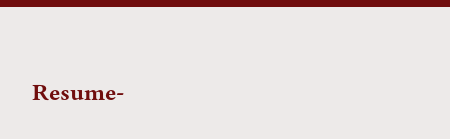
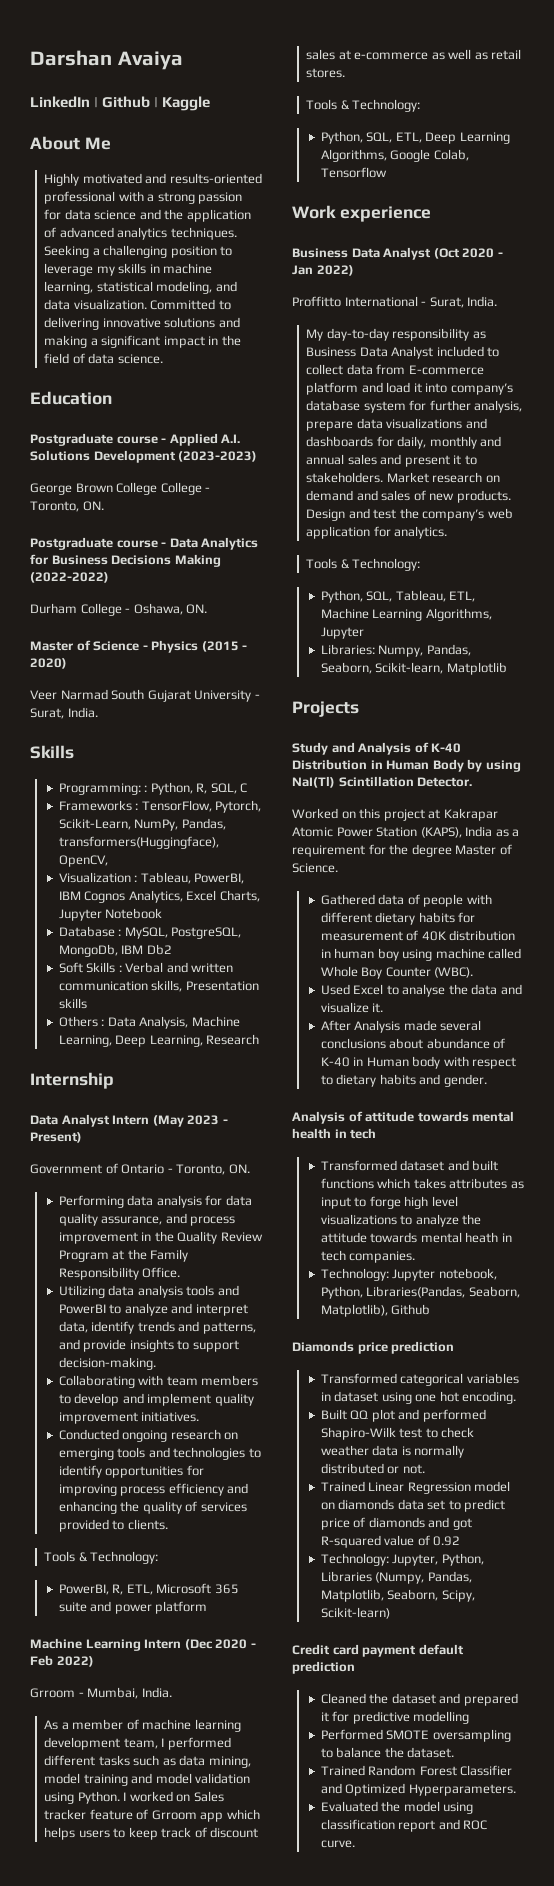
[32,84,124,101] Resume- -> [30,50,183,70] [30,96,211,111] [30,136,111,150] [44,173,262,186] [44,191,243,204] [44,209,251,222] [44,227,237,240] [44,245,233,258] [44,263,213,276] [44,281,237,294] [44,299,231,310] [44,317,240,330] [44,335,241,348] [44,353,163,364] [30,391,112,405] [30,433,241,446] [30,450,258,463] [30,482,211,495] [30,501,104,512] [30,537,259,550] [30,554,221,567] [30,572,109,583] [30,603,208,616] [30,640,248,653] [30,658,67,669] [30,689,260,702] [30,707,98,719] [30,745,74,759] [58,782,248,795] [58,800,262,813] [58,818,226,831] [58,836,219,849] [58,855,108,867] [58,872,245,884] [58,890,260,903] [58,908,163,921] [58,926,242,939] [58,944,172,957] [58,962,234,973] [58,980,259,992] [58,998,87,1009] [58,1016,240,1029] [58,1034,260,1047] [30,1072,114,1089] [30,1114,228,1127] [30,1132,82,1143] [30,1163,250,1175] [58,1195,252,1208] [58,1213,236,1226] [58,1231,263,1244] [58,1249,189,1262] [58,1267,181,1280] [58,1285,239,1298] [58,1303,248,1316] [58,1321,256,1334] [58,1339,239,1352] [58,1357,156,1370] [58,1375,259,1388] [58,1393,254,1406] [58,1412,200,1424] [58,1429,239,1442] [58,1447,261,1460] [58,1465,204,1478] [58,1483,249,1496] [58,1501,247,1514] [58,1519,168,1532] [44,1551,159,1564] [58,1583,239,1595] [58,1601,208,1614] [30,1638,256,1651] [30,1655,94,1667] [30,1687,172,1699] [44,1719,241,1732] [44,1737,231,1750] [44,1755,251,1768] [44,1773,251,1786] [44,1791,224,1804] [44,1809,260,1822] [44,1827,259,1840] [306,49,522,60] [306,68,346,78] [306,99,421,112] [320,131,510,144] [320,149,469,162] [320,167,387,178] [292,205,431,222] [292,247,503,260] [292,265,354,276] [292,296,498,308] [306,328,486,341] [306,346,500,359] [306,364,484,375] [306,382,513,395] [306,400,523,413] [306,418,487,431] [306,436,502,449] [306,454,477,467] [306,472,500,483] [306,490,511,503] [306,508,513,521] [306,526,448,539] [306,558,421,571] [320,590,476,603] [320,608,492,621] [320,627,364,639] [320,644,471,657] [320,662,507,675] [292,701,359,717] [292,742,462,755] [292,759,521,772] [292,776,473,788] [292,808,498,821] [292,826,520,838] [292,844,512,857] [292,863,338,873] [320,894,492,907] [320,912,476,925] [320,930,516,941] [320,948,522,961] [320,966,474,979] [320,984,522,997] [320,1002,384,1013] [320,1020,482,1033] [320,1038,506,1049] [320,1056,517,1069] [320,1074,487,1087] [292,1111,515,1124] [292,1128,377,1139] [320,1160,499,1171] [320,1178,524,1189] [320,1196,458,1209] [320,1214,482,1227] [320,1232,512,1243] [320,1250,416,1263] [320,1268,497,1281] [320,1286,520,1299] [320,1304,431,1317] [292,1341,455,1354] [320,1373,519,1386] [320,1391,517,1404] [320,1409,486,1422] [320,1427,475,1440] [320,1445,465,1458] [320,1463,425,1474] [320,1481,511,1494] [320,1499,506,1512] [320,1517,472,1530] [320,1535,461,1548] [320,1553,484,1566] [320,1571,472,1584] [320,1589,475,1602] [320,1607,390,1619] [292,1644,464,1657] [292,1661,355,1674] [320,1693,518,1706] [320,1711,470,1724] [320,1729,511,1742] [320,1747,455,1758] [320,1765,513,1776] [320,1783,516,1796] [320,1801,474,1814] [320,1819,488,1832] [320,1840,355,1848] Darshan Avaiya // LinkedIn | Github | Kaggle // About Me // Highly motivated and results-oriented professional with a strong passion for data science and the application of advanced analytics techniques. Seeking a challenging position to leverage my skills in machine learning, statistical modeling, and data visualization. Committed to delivering innovative solutions and making a significant impact in the field of data science. // Education // Postgraduate course - Applied A.I. Solutions Development (2023-2023) // George Brown College College - Toronto, ON. // Postgraduate course - Data Analytics for Business Decisions Making (2022-2022) // Durham College - Oshawa, ON. // Master of Science - Physics (2015 - 2020) // Veer Narmad South Gujarat University - Surat, India. // Skills // Programming: : Python, R, SQL, C // Frameworks : TensorFlow, Pytorch, Scikit-Learn, NumPy, Pandas, transformers(Huggingface), OpenCV, // Visualization : Tableau, PowerBI, IBM Cognos Analytics, Excel Charts, Jupyter Notebook // Database : MySQL, PostgreSQL, MongoDb, IBM Db2 // Soft Skills : Verbal and written communication skills, Presentation skills // Others : Data Analysis, Machine Learning, Deep Learning, Research // Internship // Data Analyst Intern (May 2023 - Present) // Government of Ontario - Toronto, ON. // Performing data analysis for data quality assurance, and process improvement in the Quality Review Program at the Family Responsibility Office. // Utilizing data analysis tools and PowerBI to analyze and interpret data, identify trends and patterns, and provide insights to support decision-making. // Collaborating with team members to develop and implement quality improvement initiatives. // Conducted ongoing research on emerging tools and technologies to identify opportunities for improving process efficiency and enhancing the quality of services provided to clients. // Tools & Technology: // PowerBI, R, ETL, Microsoft 365 suite and power platform // Machine Learning Intern (Dec 2020 - Feb 2022) // Grroom - Mumbai, India. // As a member of machine learning development team, I performed different tasks such as data mining, model training and model validation using Python. I worked on Sales tracker feature of Grroom app which helps users to keep track of discount sales at e-commerce as well as retail stores. // Tools & Technology: // Python, SQL, ETL, Deep Learning Algorithms, Google Colab, Tensorflow // Work experience // Business Data Analyst (Oct 2020 - Jan 2022) // Proffitto International - Surat, India. // My day-to-day responsibility as Business Data Analyst included to collect data from E-commerce platform and load it into company’s database system for further analysis, prepare data visualizations and dashboards for daily, monthly and annual sales and present it to stakeholders. Market research on demand and sales of new products. Design and test the company’s web application for analytics. // Tools & Technology: // Python, SQL, Tableau, ETL, Machine Learning Algorithms, Jupyter // Libraries: Numpy, Pandas, Seaborn, Scikit-learn, Matplotlib // Projects // Study and Analysis of K-40 Distribution in Human Body by using NaI(Tl) Scintillation Detector. // Worked on this project at Kakrapar Atomic Power Station (KAPS), India as a requirement for the degree Master of Science. // Gathered data of people with different dietary habits for measurement of 40K distribution in human boy using machine called Whole Boy Counter (WBC). // Used Excel to analyse the data and visualize it. // After Analysis made several conclusions about abundance of K-40 in Human body with respect to dietary habits and gender. // Analysis of attitude towards mental health in tech // Transformed dataset and built functions which takes attributes as input to forge high level visualizations to analyze the attitude towards mental heath in tech companies. // Technology: Jupyter notebook, Python, Libraries(Pandas, Seaborn, Matplotlib), Github // Diamonds price prediction // Transformed categorical variables in dataset using one hot encoding. // Built QQ plot and performed Shapiro-Wilk test to check weather data is normally distributed or not. // Trained Linear Regression model on diamonds data set to predict price of diamonds and got R-squared value of 0.92 // Technology: Jupyter, Python, Libraries (Numpy, Pandas, Matplotlib, Seaborn, Scipy, Scikit-learn) // Credit card payment default prediction // Cleaned the dataset and prepared it for predictive modelling // Performed SMOTE oversampling to balance the dataset. // Trained Random Forest Classifier and Optimized Hyperparameters. // Evaluated the model using classification report and ROC curve.

